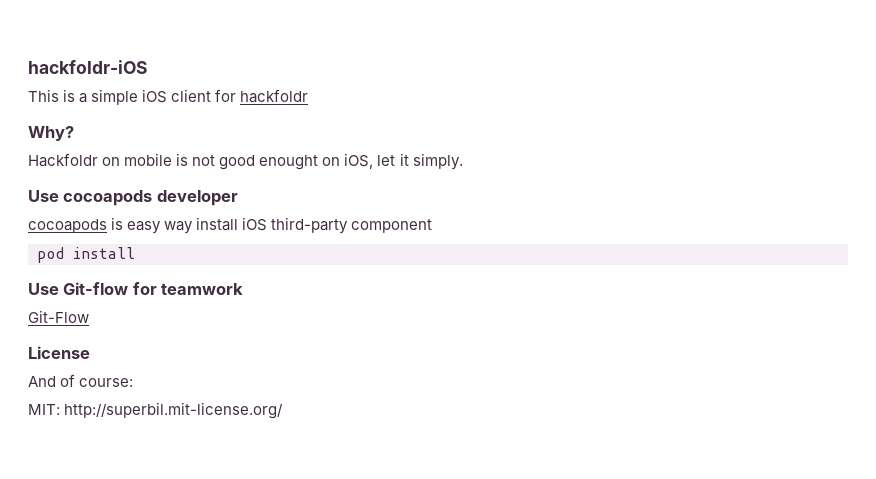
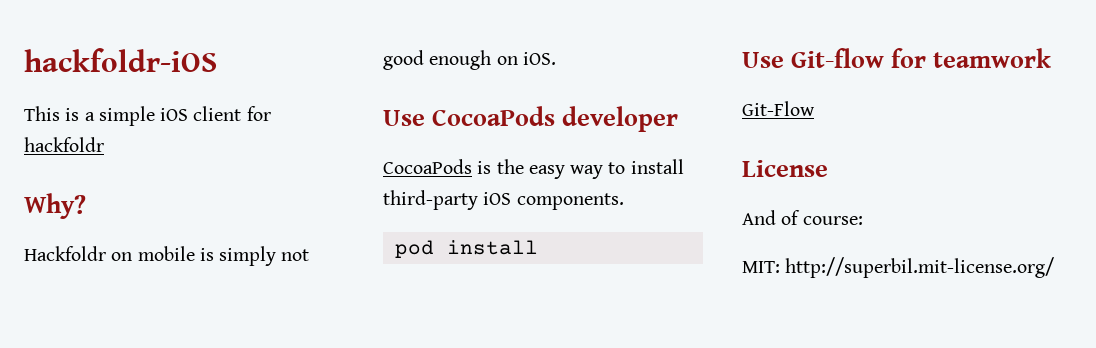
(189, 159) none -> [219,246,277,266] simply
[259,153,463,170] [28,190,153,206] enought on iOS, let it simply. // Use cocoapods -> [429,50,556,70] [383,106,556,126] enough on iOS. // Use CocoaPods
[28,217,433,234] cocoapods is easy way install iOS third-party component -> [383,159,684,179] [383,190,624,210] CocoaPods is the easy way to install third-party iOS components.

